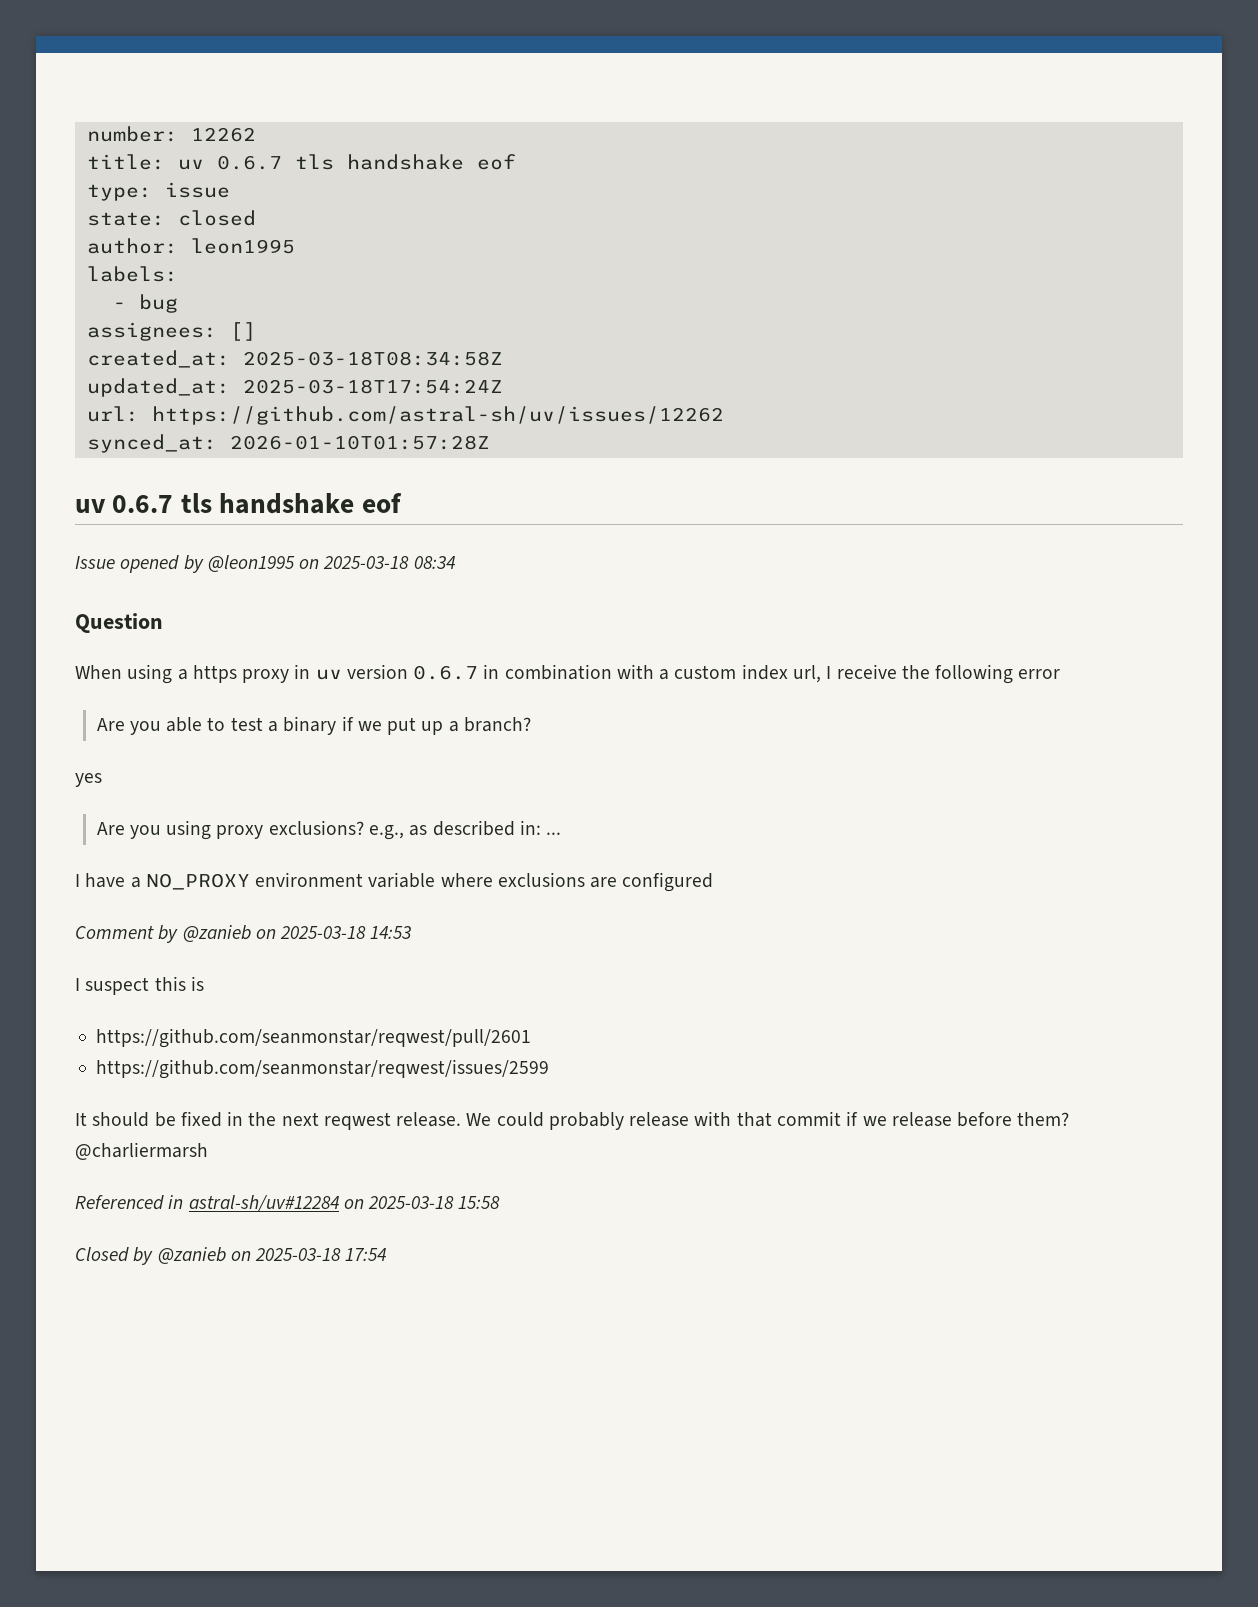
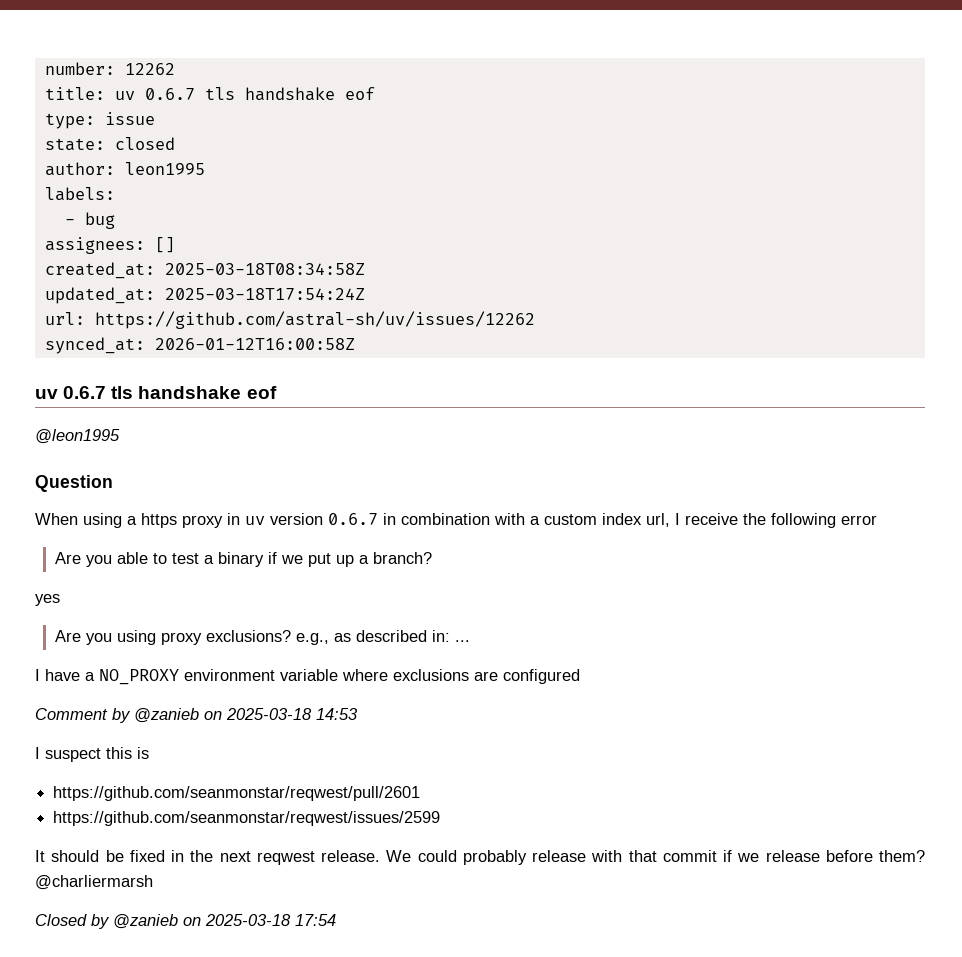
[229,435,490,450] [75,493,402,514] [75,555,455,573] 2026-01-10T01:57:28Z // uv 0.6.7 tls handshake eof // Issue opened by @leon1995 on 2025-03-18 08:34 -> [154,338,355,350] [35,386,277,399] [35,429,120,444] 2026-01-12T16:00:58Z // uv 0.6.7 tls handshake eof // @leon1995
[75,1195,501,1212] // Referenced in astral-sh/uv#12284 on 2025-03-18 15:58 -> (153, 882) none

